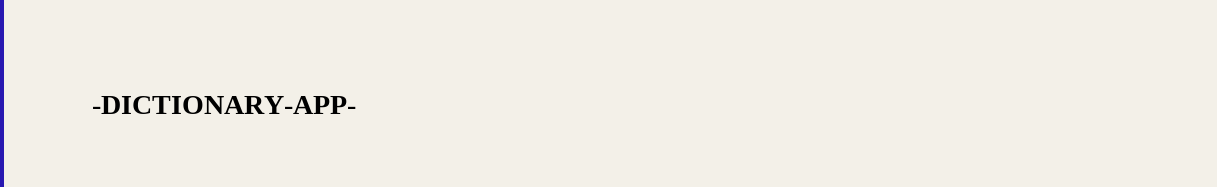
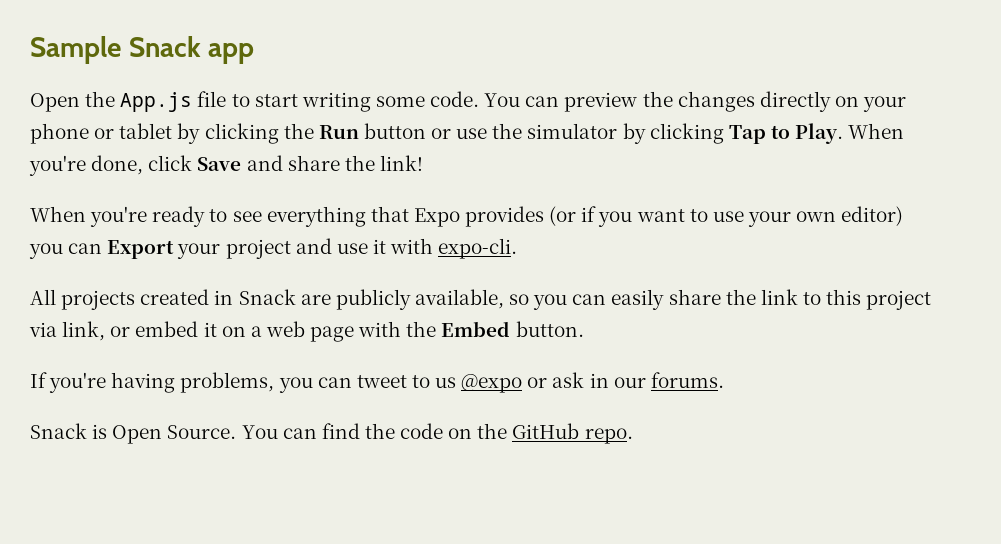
[92,96,356,114] -DICTIONARY-APP- -> [30,36,255,64] [30,91,907,112] [30,123,905,144] [29,155,423,176] [30,206,904,227] [29,238,518,259] [30,289,932,310] [29,321,584,342] [30,372,724,393] [30,423,633,444] Sample Snack app // Open the App.js file to start writing some code. You can preview the changes directly on your phone or tablet by clicking the Run button or use the simulator by clicking Tap to Play. When you're done, click Save and share the link! // When you're ready to see everything that Expo provides (or if you want to use your own editor) you can Export your project and use it with expo-cli. // All projects created in Snack are publicly available, so you can easily share the link to this project via link, or embed it on a web page with the Embed button. // If you're having problems, you can tweet to us @expo or ask in our forums. // Snack is Open Source. You can find the code on the GitHub repo.

